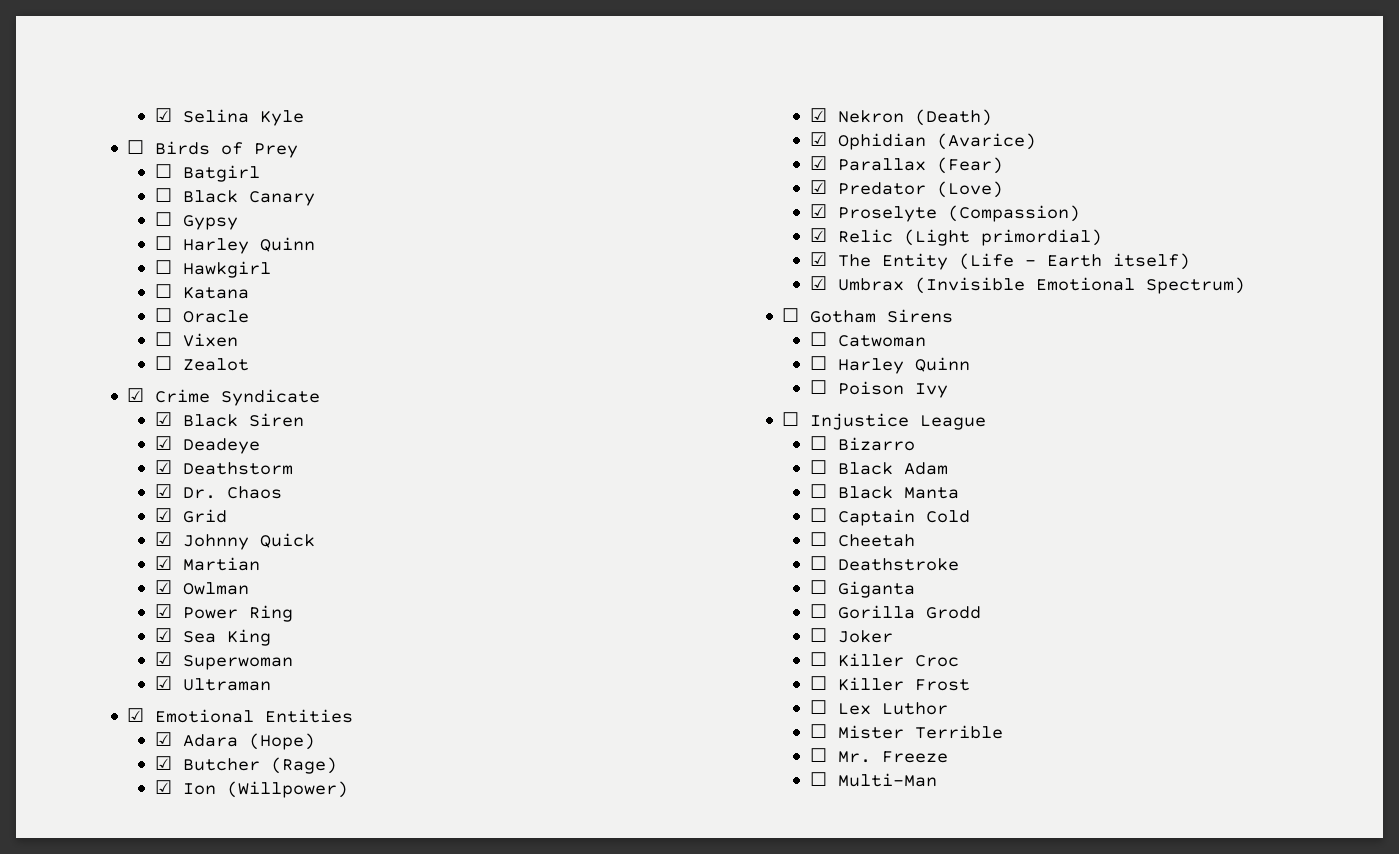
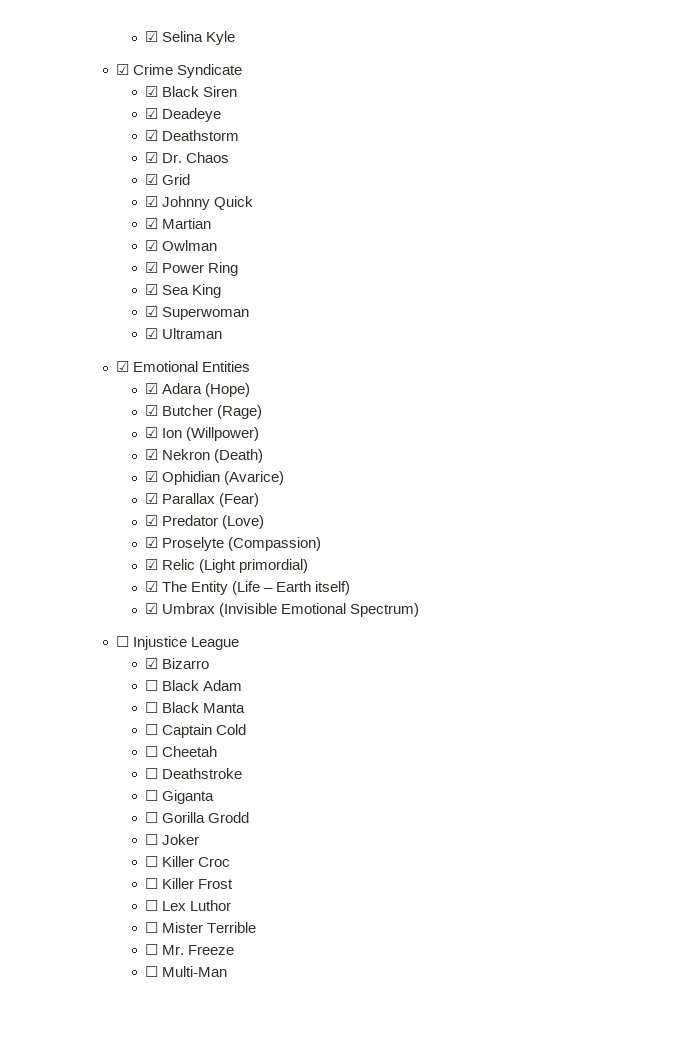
[127,140,299,158] [155,164,261,182] [155,188,316,206] [155,212,239,230] [155,236,316,254] [155,260,272,278] [155,284,250,299] [155,308,250,323] [155,332,239,347] [155,356,250,371] // ☐ Birds of Prey // ☐ Batgirl // ☐ Black Canary // ☐ Gypsy // ☐ Harley Quinn // ☐ Hawkgirl // ☐ Katana // ☐ Oracle // ☐ Vixen // ☐ Zealot -> (236, 38) none
[782,308,954,323] [810,332,927,347] [810,356,971,374] [810,380,949,398] // ☐ Gotham Sirens // ☐ Catwoman // ☐ Harley Quinn // ☐ Poison Ivy -> (420, 610) none
[810,436,828,450] ☐ -> [145,658,159,669] ☑

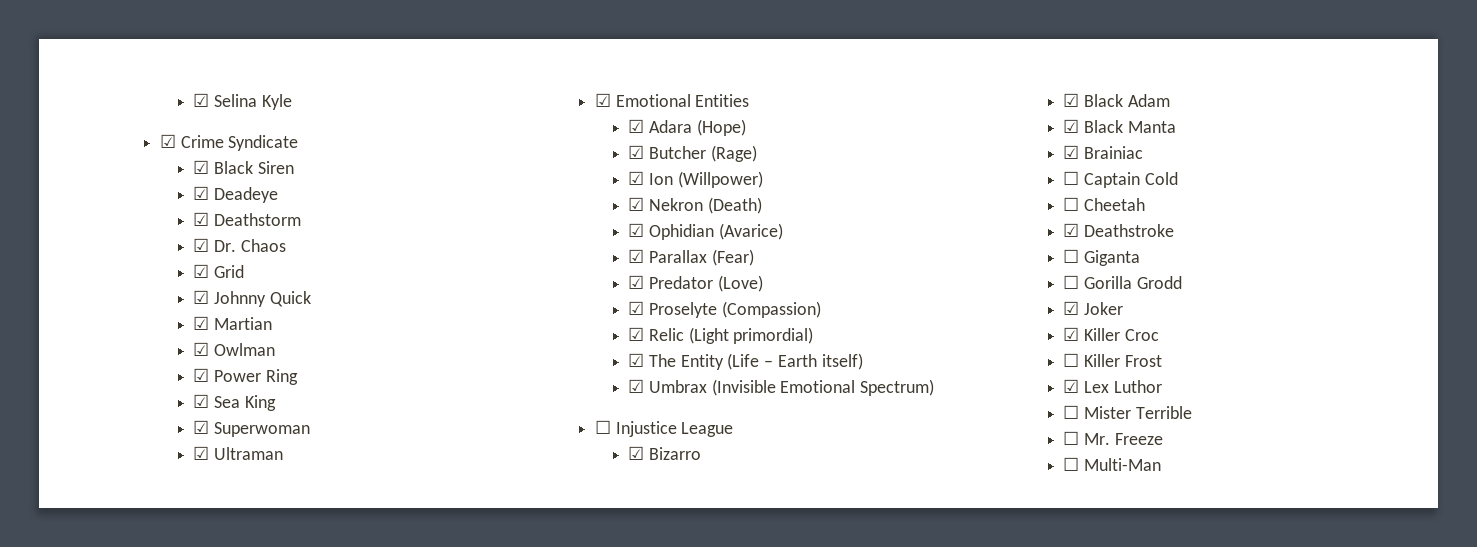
[145,680,159,691] ☐ -> [1063,93,1080,107] ☑
[145,702,159,713] ☐ -> [1063,119,1080,133] ☑
(246, 708) none -> [1063,145,1144,159] // ☑ Brainiac
[145,768,159,779] ☐ -> [1063,223,1080,237] ☑
[145,834,159,845] ☐ -> [1063,301,1080,315] ☑
[145,856,159,867] ☐ -> [1063,327,1080,341] ☑
[145,900,159,911] ☐ -> [1063,379,1080,393] ☑

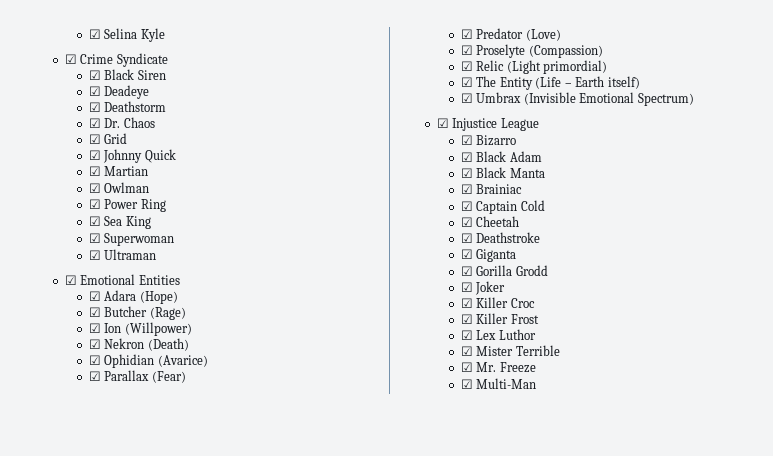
[594,420,611,434] ☐ -> [436,118,449,128] ☑
[1063,171,1080,185] ☐ -> [460,201,473,211] ☑
[1063,197,1080,211] ☐ -> [460,217,473,227] ☑
[1063,249,1080,263] ☐ -> [460,249,473,259] ☑
[1063,275,1080,289] ☐ -> [460,266,473,276] ☑
[1063,353,1080,367] ☐ -> [460,314,473,324] ☑
[1063,405,1080,419] ☐ -> [460,346,473,356] ☑
[1063,431,1080,445] ☐ -> [460,362,473,372] ☑
[1063,457,1080,471] ☐ -> [460,379,473,389] ☑

